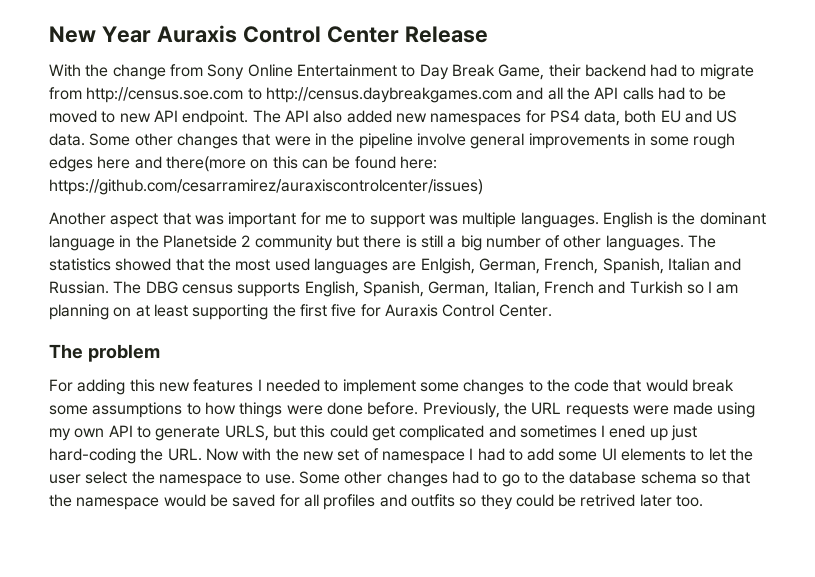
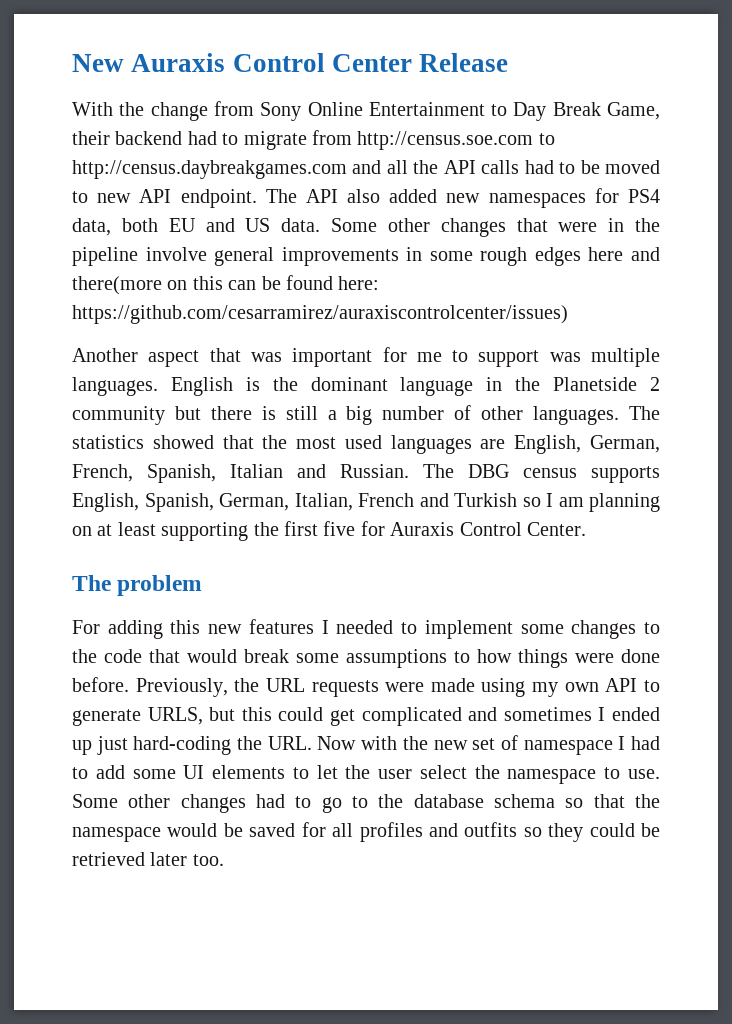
[101,26,151,43] Year -> (124, 63) none
[420,258,475,274] Enlgish, -> [514,435,582,454] English,
[609,425,646,438] ened -> [612,707,661,721] ended
[580,494,636,507] retrived -> [72,852,145,866] retrieved

